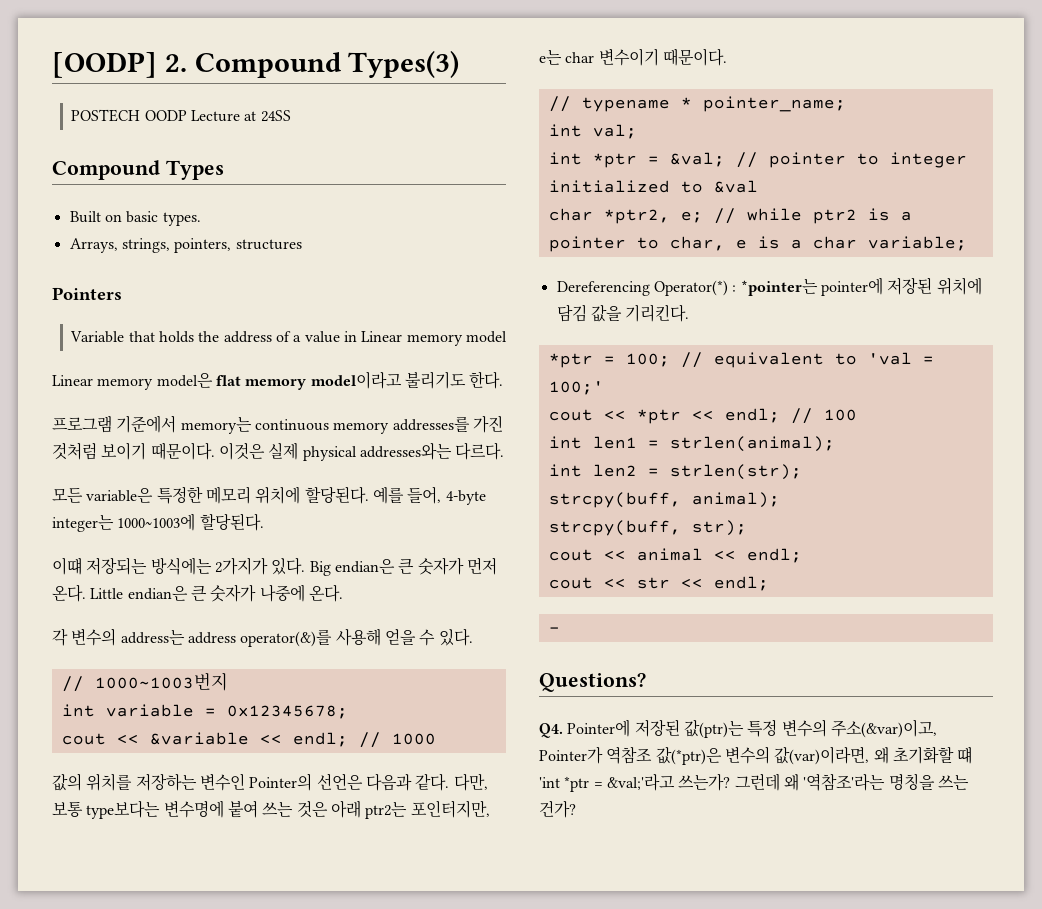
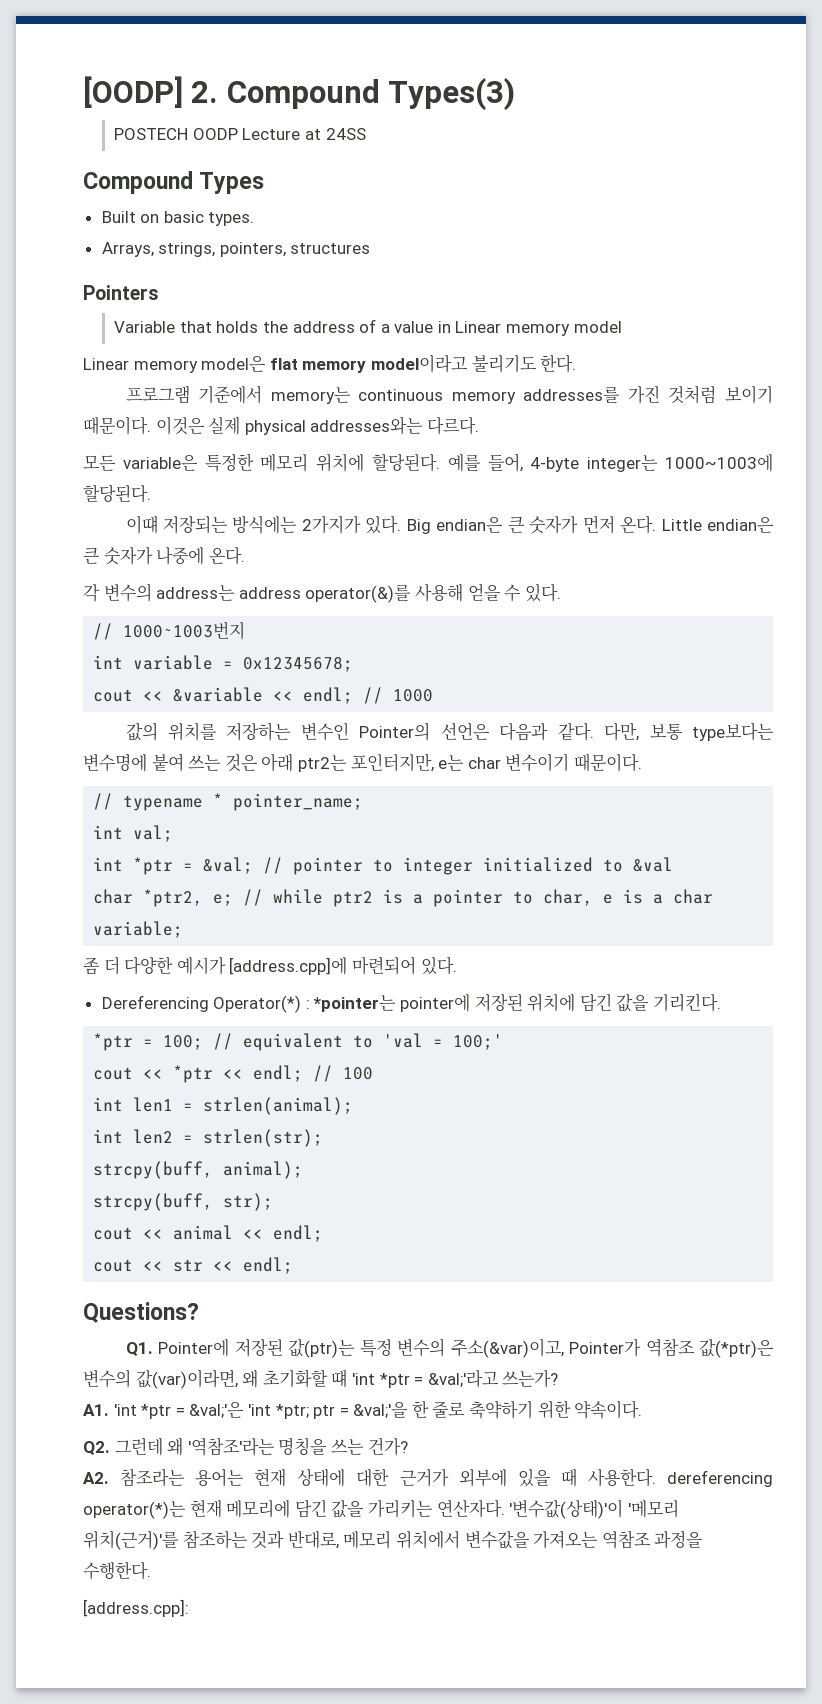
(967, 243) none -> [83,956,457,975] // 좀 더 다양한 예시가 [address.cpp]에 마련되어 있다.
[556,304,587,322] 담김 -> [579,993,612,1012] 담긴
[548,627,560,633] // - -> (294, 1265) none
[539,723,563,738] Q4. -> [125,1342,153,1356] Q1.
(731, 782) none -> [83,1400,643,1419] [83,1441,110,1455] // A1. 'int *ptr = &val;'은 'int *ptr; ptr = &val;'을 한 줄로 축약하기 위한 약속이다. // Q2.
(576, 809) none -> [83,1468,773,1487] [83,1499,679,1519] [83,1530,704,1550] [83,1561,151,1580] [83,1599,189,1617] // A2. 참조라는 용어는 현재 상태에 대한 근거가 외부에 있을 때 사용한다. dereferencing operator(*)는 현재 메모리에 담긴 값을 가리키는 연산자다. '변수값(상태)'이 '메모리 위치(근거)'를 참조하는 것과 반대로, 메모리 위치에서 변수값을 가져오는 역참조 과정을 수행한다. // [address.cpp]:

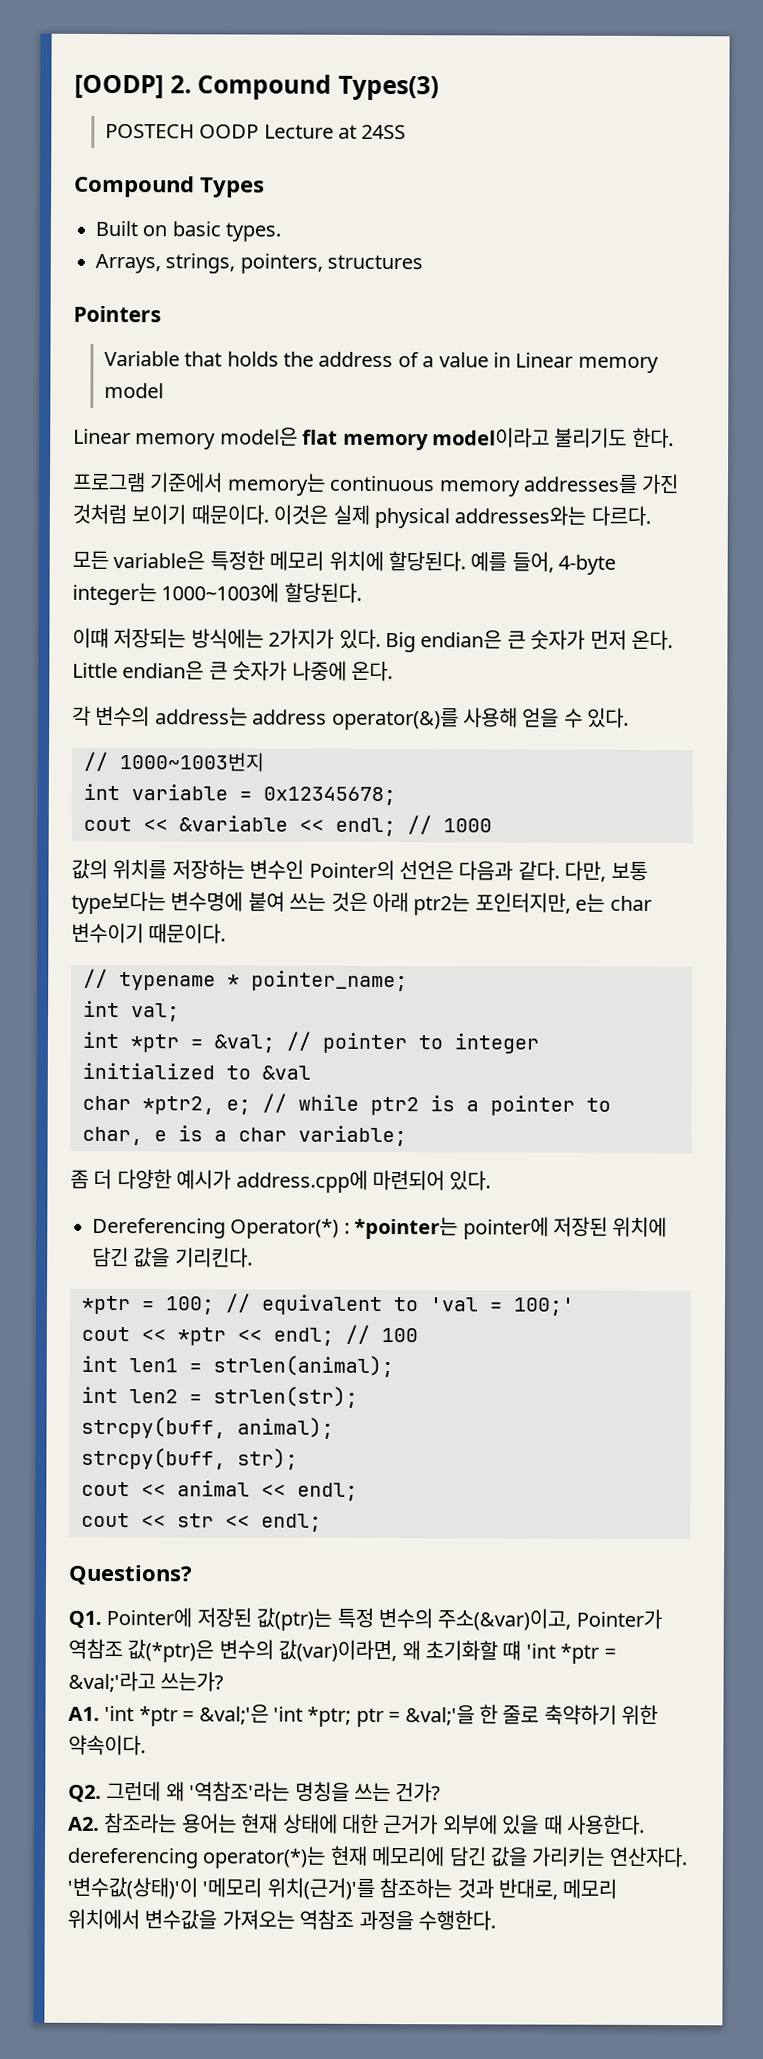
[229,957,348,975] [address.cpp]에 -> [235,1169,368,1193] address.cpp에
[83,1599,189,1617] // [address.cpp]: -> (496, 1920) none

